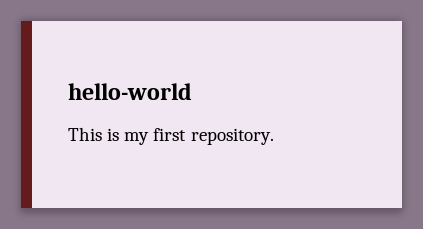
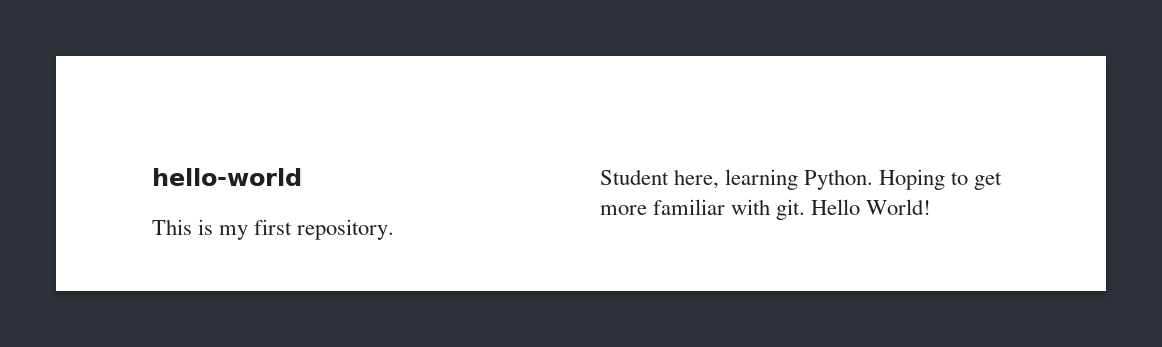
(274, 136) none -> [600,169,1003,190] [600,199,932,220] // Student here, learning Python. Hoping to get more familiar with git. Hello World!

